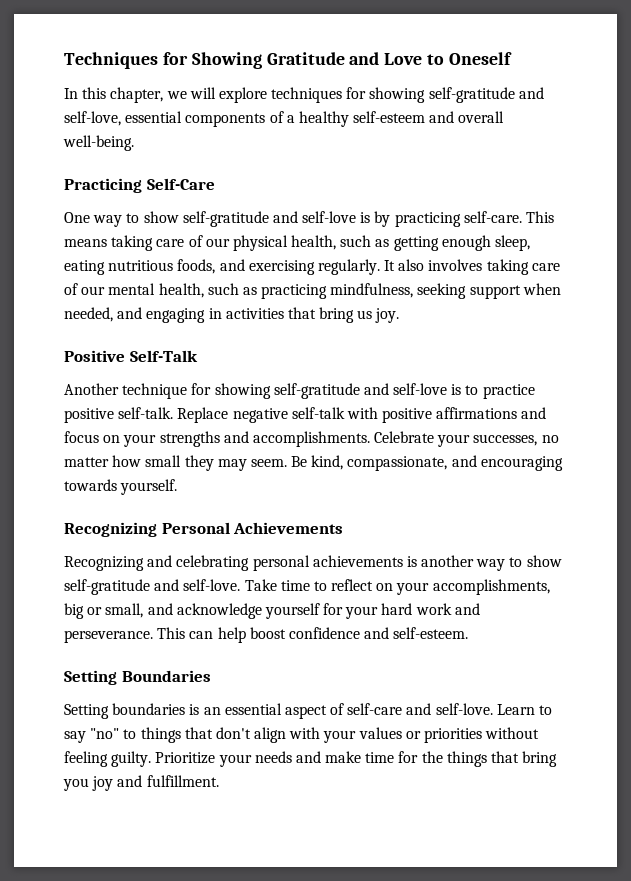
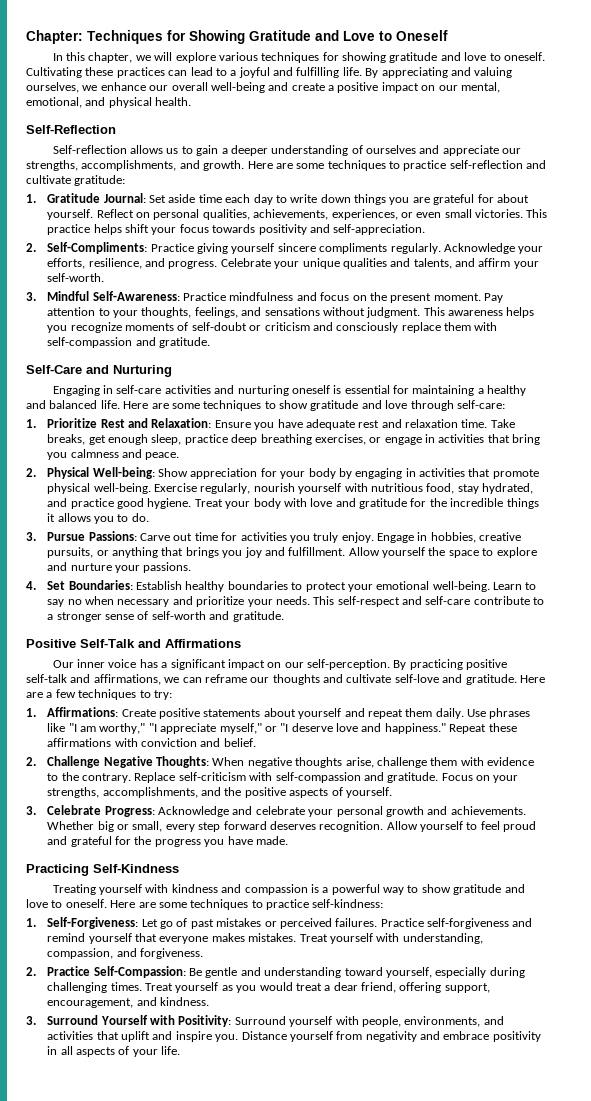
(64, 60) none -> [26,30,83,44] Chapter:
(267, 95) none -> [218,52,258,61] various
[428,87,544,103] [64,111,505,127] [63,135,134,151] [64,178,215,193] [64,211,555,227] [64,235,531,251] [64,259,560,275] [64,283,561,299] [64,307,400,323] [64,350,198,362] [64,383,535,399] [64,407,547,423] [64,431,559,447] [64,455,563,471] [64,479,178,495] [64,522,344,537] [64,555,562,571] [64,579,550,595] [64,603,480,619] [64,627,469,643] [64,670,211,685] [64,703,553,719] [64,727,540,743] [64,751,558,767] [63,775,219,791] self-gratitude and self-love, essential components of a healthy self-esteem and overall well-being. // Practicing Self-Care // One way to show self-gratitude and self-love is by practicing self-care. This means taking care of our physical health, such as getting enough sleep, eating nutritious foods, and exercising regularly. It also involves taking care of our mental health, such as practicing mindfulness, seeking support when needed, and engaging in activities that bring us joy. // Positive Self-Talk // Another technique for showing self-gratitude and self-love is to practice positive self-talk. Replace negative self-talk with positive affirmations and focus on your strengths and accomplishments. Celebrate your successes, no matter how small they may seem. Be kind, compassionate, and encouraging towards yourself. // Recognizing Personal Achievements // Recognizing and celebrating personal achievements is another way to show self-gratitude and self-love. Take time to reflect on your accomplishments, big or small, and acknowledge yourself for your hard work and perseverance. This can help boost confidence and self-esteem. // Setting Boundaries // Setting boundaries is an essential aspect of self-care and self-love. Learn to say "no" to things that don't align with your values or priorities without feeling guilty. Prioritize your needs and make time for the things that bring you joy and fulfillment. -> [389,52,545,63] [26,67,513,78] [26,82,500,93] [26,97,192,108] [26,125,116,134] [52,145,522,156] [26,160,547,171] [26,175,126,186] [26,193,529,205] [47,209,548,220] [47,224,426,235] [26,242,544,254] [47,258,539,269] [47,273,105,282] [26,291,504,303] [47,307,535,318] [47,322,498,333] [47,337,211,348] [26,365,172,377] [52,385,527,396] [26,400,505,411] [26,418,515,430] [47,434,541,445] [47,449,180,460] [26,467,539,479] [47,483,534,494] [47,498,539,509] [47,513,149,524] [26,531,522,543] [47,547,537,558] [47,562,192,573] [26,580,537,592] [47,596,545,607] [47,611,284,622] [26,639,241,648] [52,659,508,670] [26,674,545,685] [26,689,172,700] [26,707,531,719] [47,723,517,734] [47,738,256,747] [26,756,535,768] [47,772,519,783] [47,787,392,798] [26,805,526,817] [47,821,537,832] [47,836,288,847] [26,864,179,876] [52,884,525,895] [26,899,384,910] [26,917,533,929] [47,933,483,944] [47,948,204,959] [26,966,525,978] [47,982,490,993] [47,997,210,1008] [26,1015,504,1027] [47,1031,541,1042] [47,1046,181,1057] gratitude and love to oneself. Cultivating these practices can lead to a joyful and fulfilling life. By appreciating and valuing ourselves, we enhance our overall well-being and create a positive impact on our mental, emotional, and physical health. // Self-Reflection // Self-reflection allows us to gain a deeper understanding of ourselves and appreciate our strengths, accomplishments, and growth. Here are some techniques to practice self-reflection and cultivate gratitude: // 1. Gratitude Journal: Set aside time each day to write down things you are grateful for about yourself. Reflect on personal qualities, achievements, experiences, or even small victories. This practice helps shift your focus towards positivity and self-appreciation. // 2. Self-Compliments: Practice giving yourself sincere compliments regularly. Acknowledge your efforts, resilience, and progress. Celebrate your unique qualities and talents, and affirm your self-worth. // 3. Mindful Self-Awareness: Practice mindfulness and focus on the present moment. Pay attention to your thoughts, feelings, and sensations without judgment. This awareness helps you recognize moments of self-doubt or criticism and consciously replace them with self-compassion and gratitude. // Self-Care and Nurturing // Engaging in self-care activities and nurturing oneself is essential for maintaining a healthy and balanced life. Here are some techniques to show gratitude and love through self-care: // 1. Prioritize Rest and Relaxation: Ensure you have adequate rest and relaxation time. Take breaks, get enough sleep, practice deep breathing exercises, or engage in activities that bring you calmness and peace. // 2. Physical Well-being: Show appreciation for your body by engaging in activities that promote physical well-being. Exercise regularly, nourish yourself with nutritious food, stay hydrated, and practice good hygiene. Treat your body with love and gratitude for the incredible things it allows you to do. // 3. Pursue Passions: Carve out time for activities you truly enjoy. Engage in hobbies, creative pursuits, or anything that brings you joy and fulfillment. Allow yourself the space to explore and nurture your passions. // 4. Set Boundaries: Establish healthy boundaries to protect your emotional well-being. Learn to say no when necessary and prioritize your needs. This self-respect and self-care contribute to a stronger sense of self-worth and gratitude. // Positive Self-Talk and Affirmations // Our inner voice has a significant impact on our self-perception. By practicing positive self-talk and affirmations, we can reframe our thoughts and cultivate self-love and gratitude. Here are a few techniques to try: // 1. Affirmations: Create positive statements about yourself and repeat them daily. Use phrases like "I am worthy," "I appreciate myself," or "I deserve love and happiness." Repeat these affirmations with conviction and belief. // 2. Challenge Negative Thoughts: When negative thoughts arise, challenge them with evidence to the contrary. Replace self-criticism with self-compassion and gratitude. Focus on your strengths, accomplishments, and the positive aspects of yourself. // 3. Celebrate Progress: Acknowledge and celebrate your personal growth and achievements. Whether big or small, every step forward deserves recognition. Allow yourself to feel proud and grateful for the progress you have made. // Practicing Self-Kindness // Treating yourself with kindness and compassion is a powerful way to show gratitude and love to oneself. Here are some techniques to practice self-kindness: // 1. Self-Forgiveness: Let go of past mistakes or perceived failures. Practice self-forgiveness and remind yourself that everyone makes mistakes. Treat yourself with understanding, compassion, and forgiveness. // 2. Practice Self-Compassion: Be gentle and understanding toward yourself, especially during challenging times. Treat yourself as you would treat a dear friend, offering support, encouragement, and kindness. // 3. Surround Yourself with Positivity: Surround yourself with people, environments, and activities that uplift and inspire you. Distance yourself from negativity and embrace positivity in all aspects of your life.

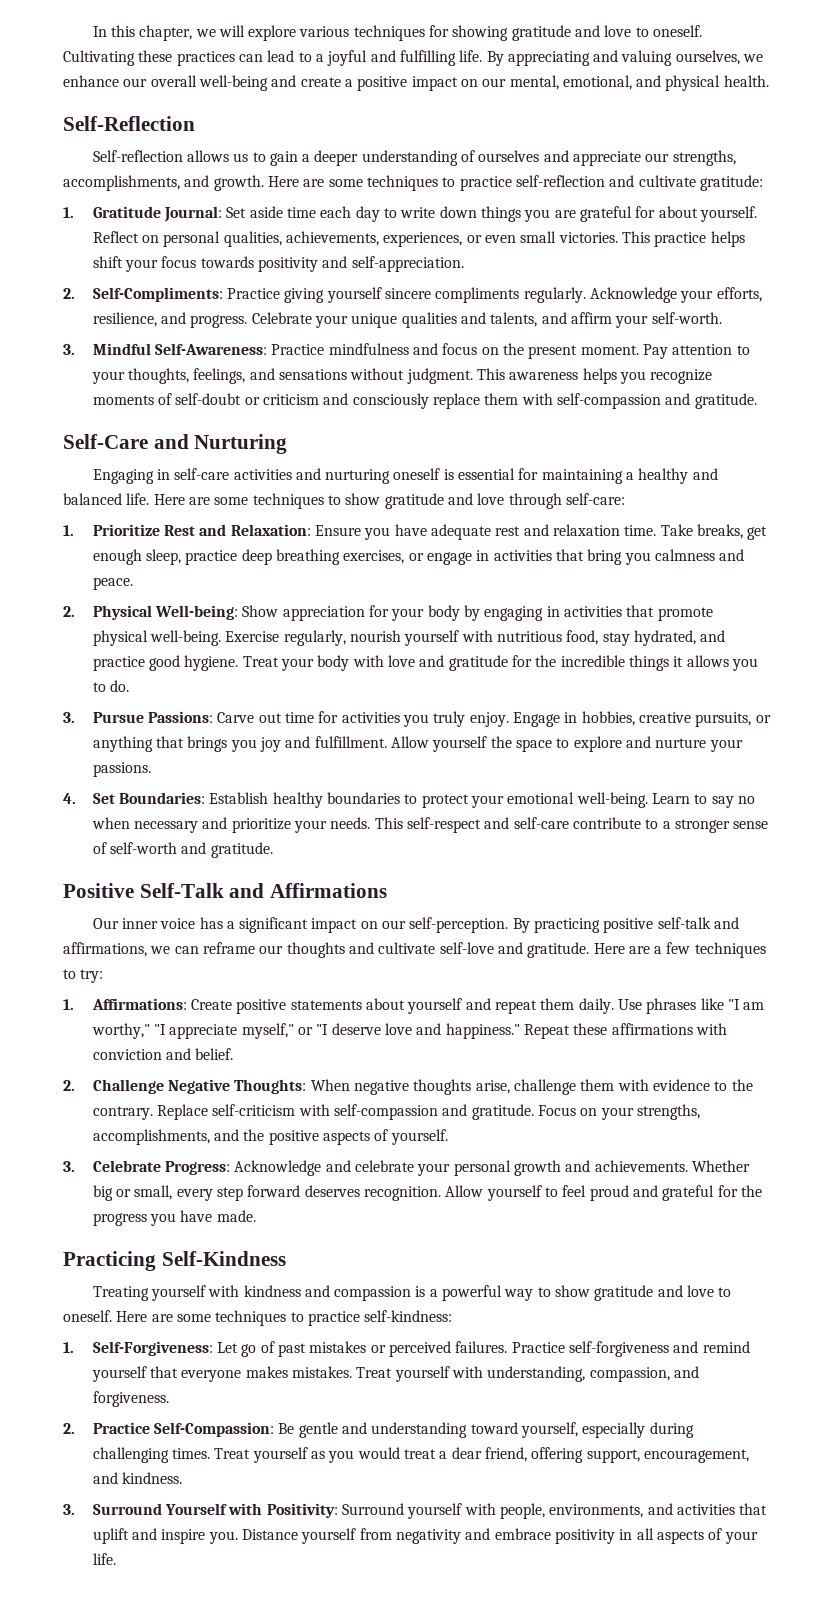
[26,30,448,44] Chapter: Techniques for Showing Gratitude and Love to Oneself // -> (92, 31) none

